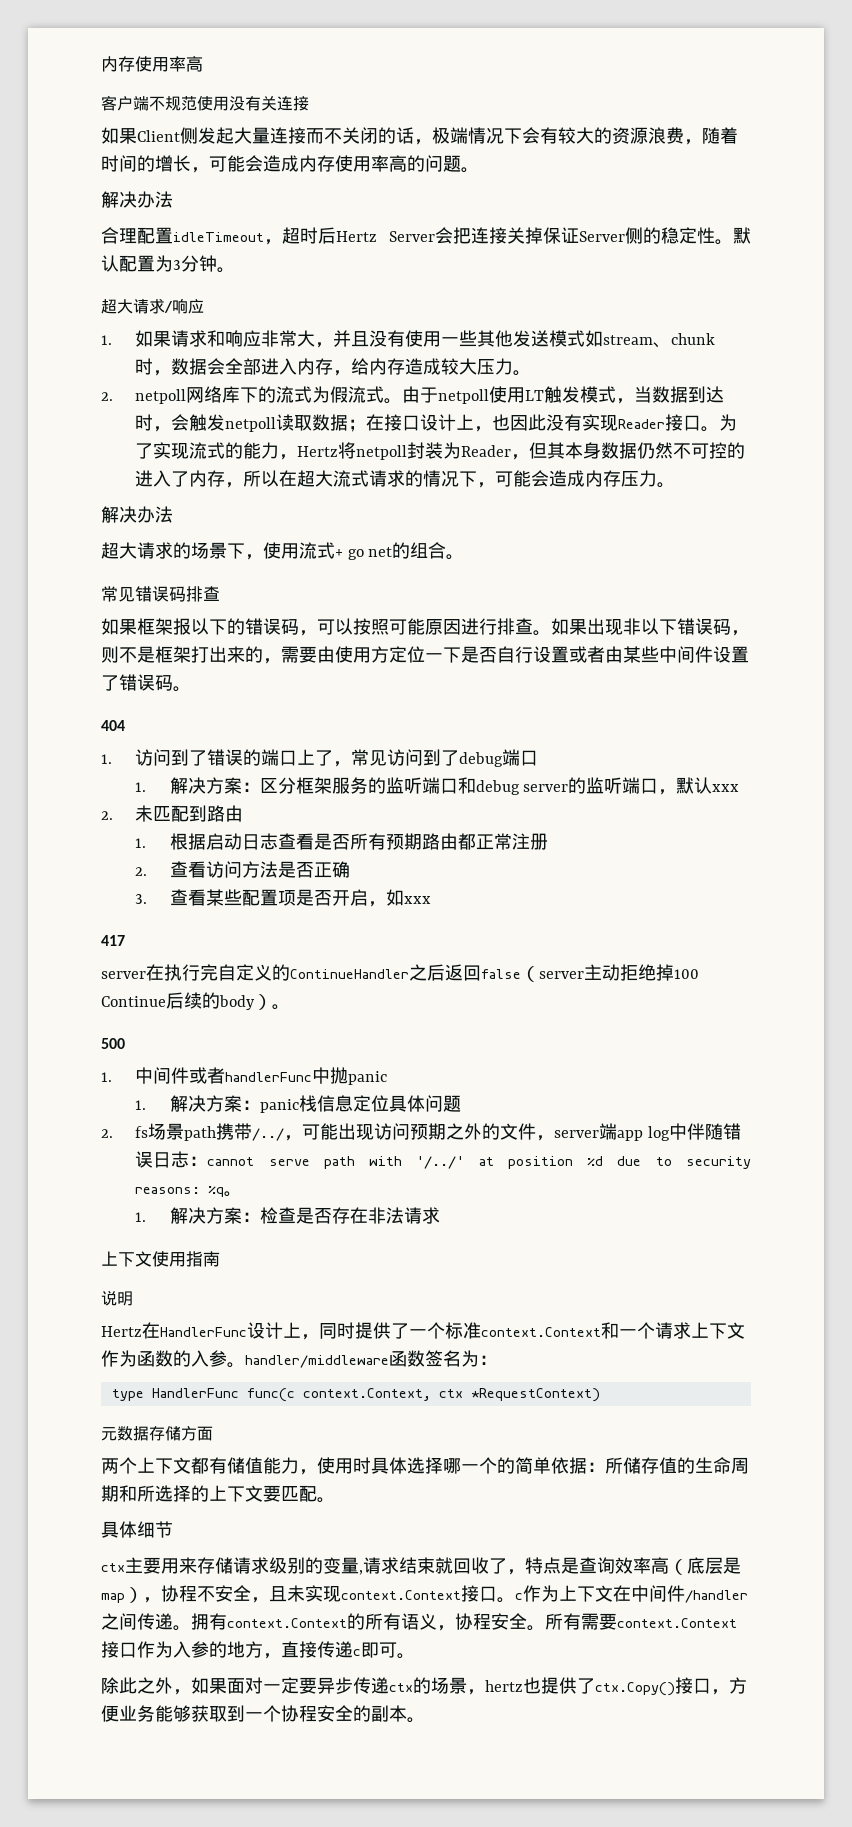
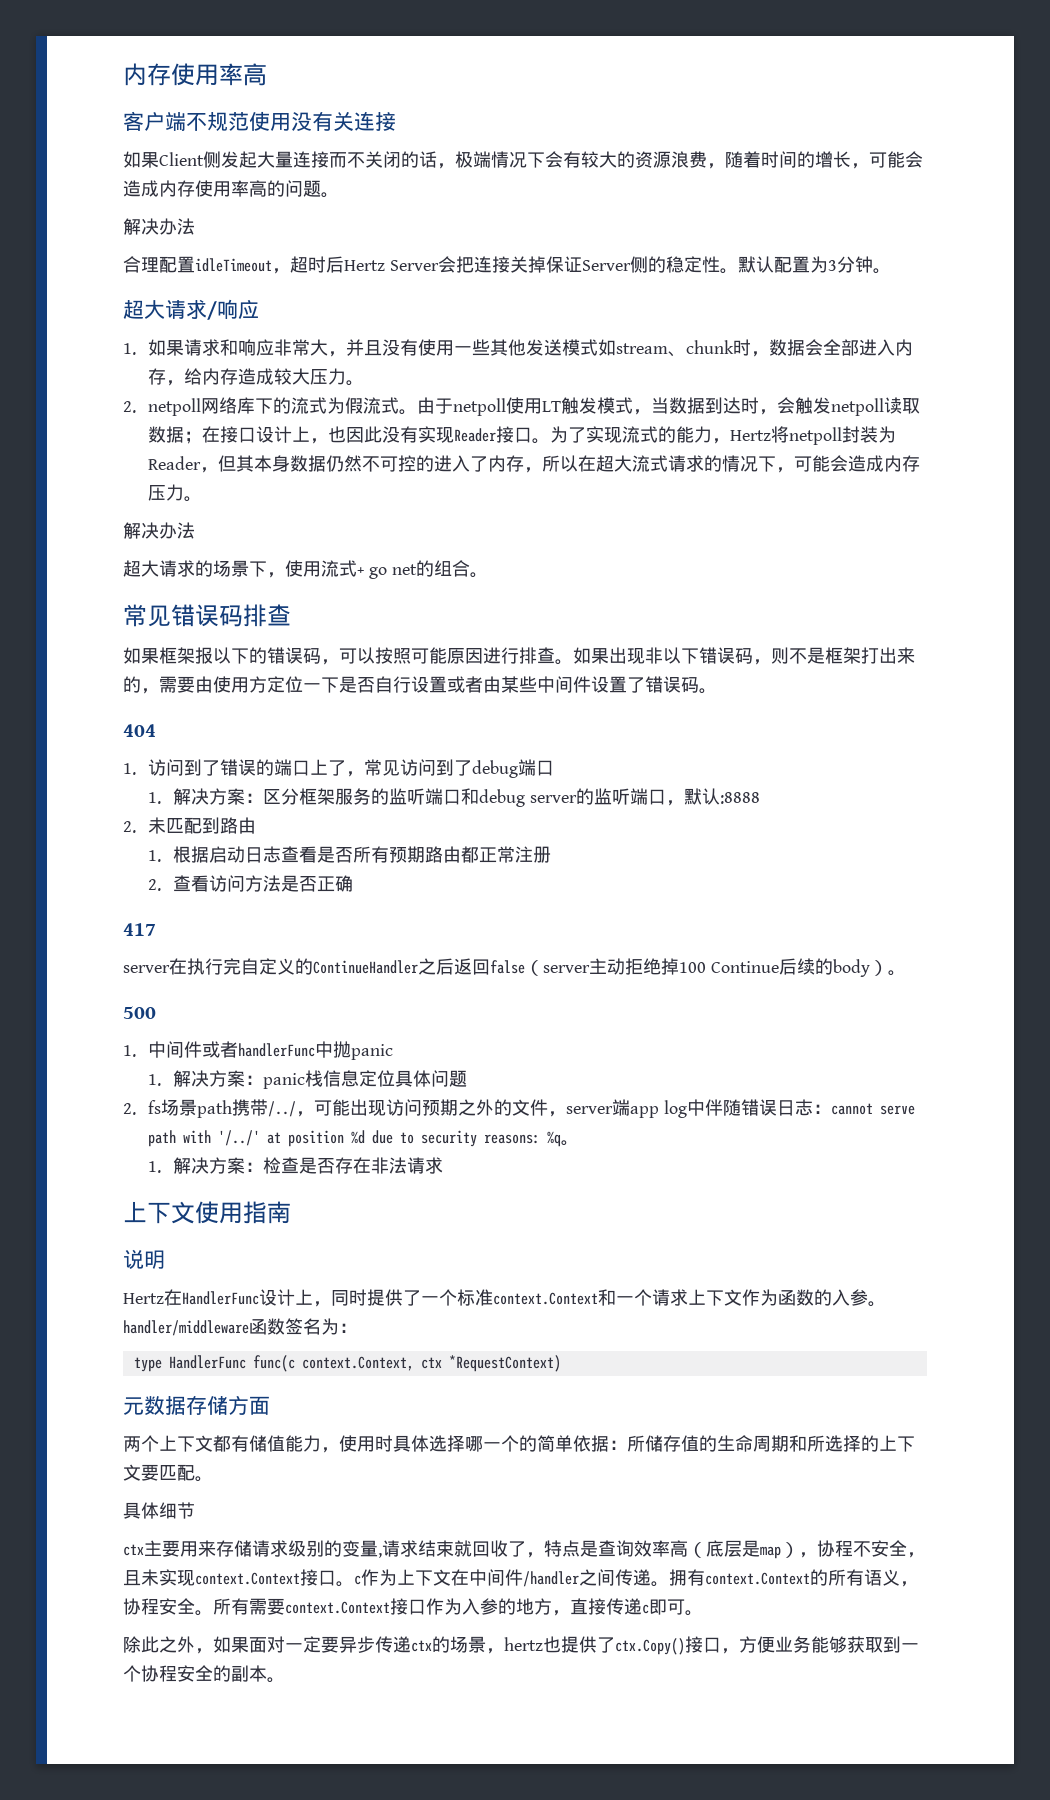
[712,784,740,792] xxx -> [720,792,761,804] :8888
[135,889,431,907] // 3.查看某些配置项是否开启，如xxx -> (354, 883) none

